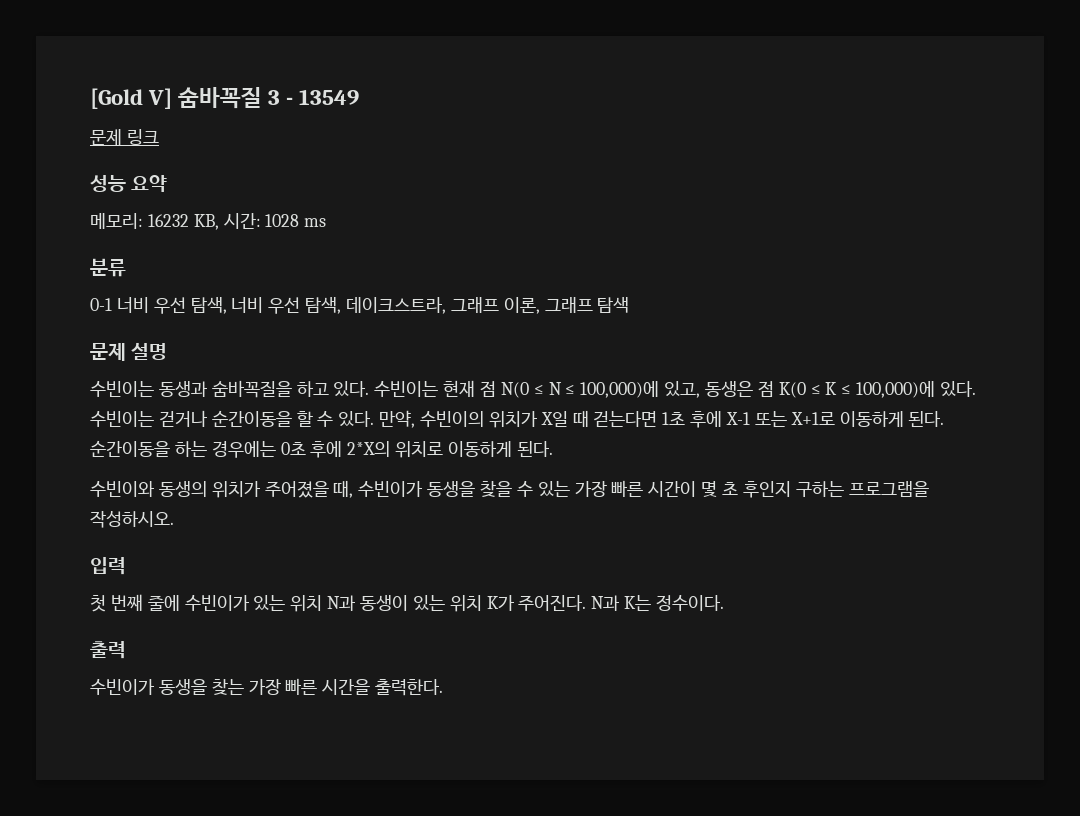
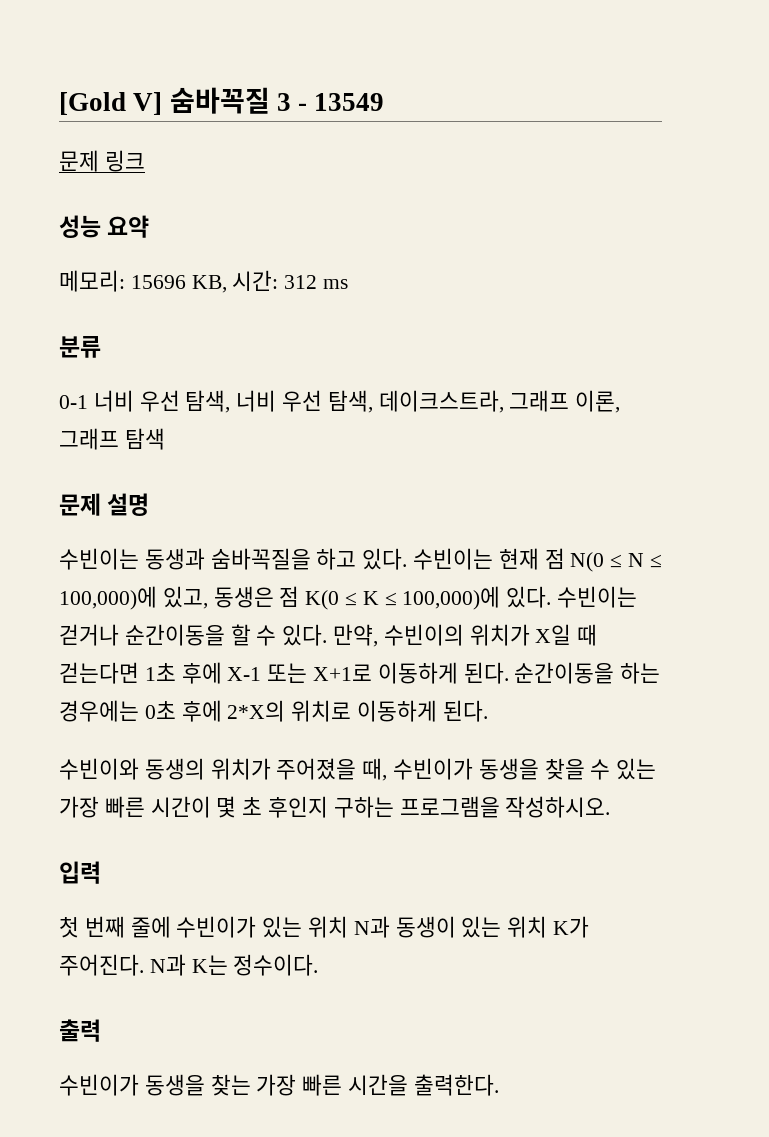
[147,214,189,227] 16232 -> [130,275,186,289] 15696
[265,214,300,227] 1028 -> [284,275,318,289] 312

